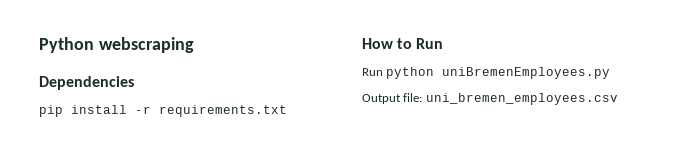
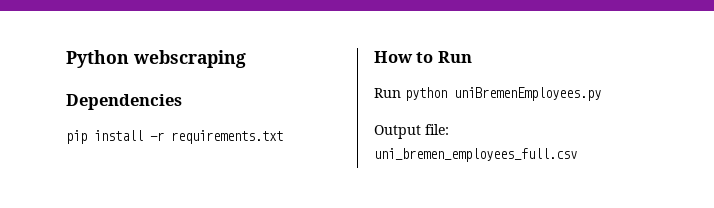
[425,93,618,105] uni_bremen_employees.csv -> [374,148,577,162] uni_bremen_employees_full.csv

